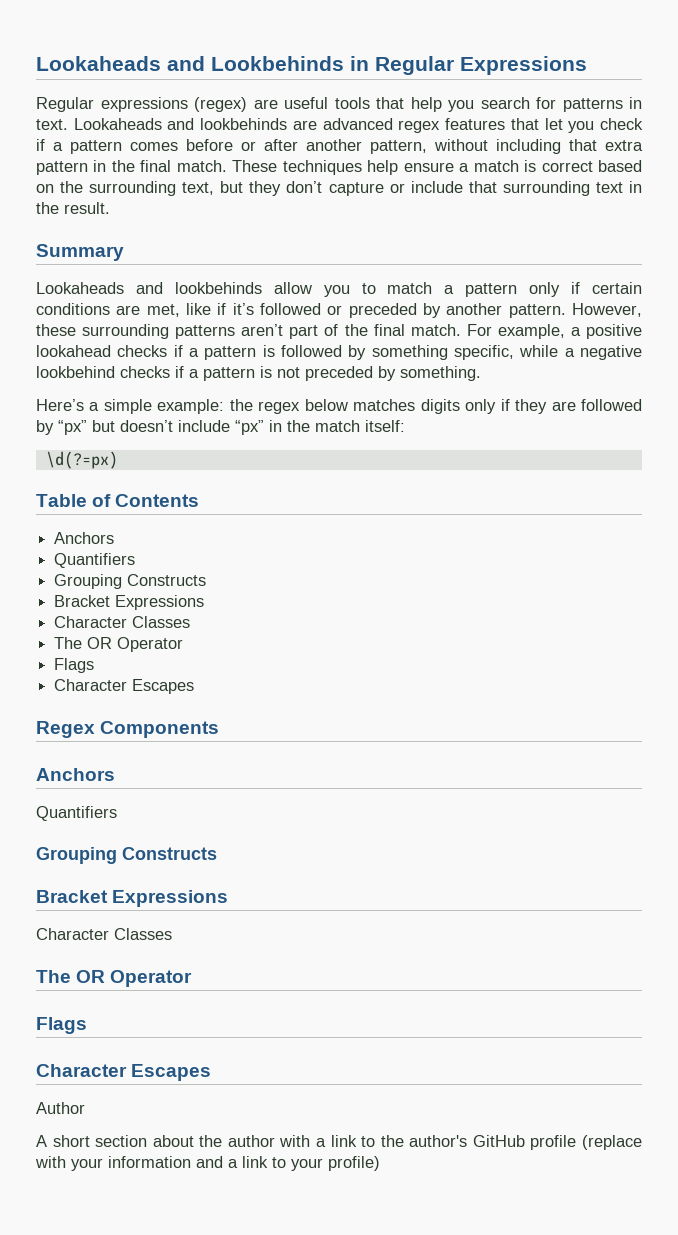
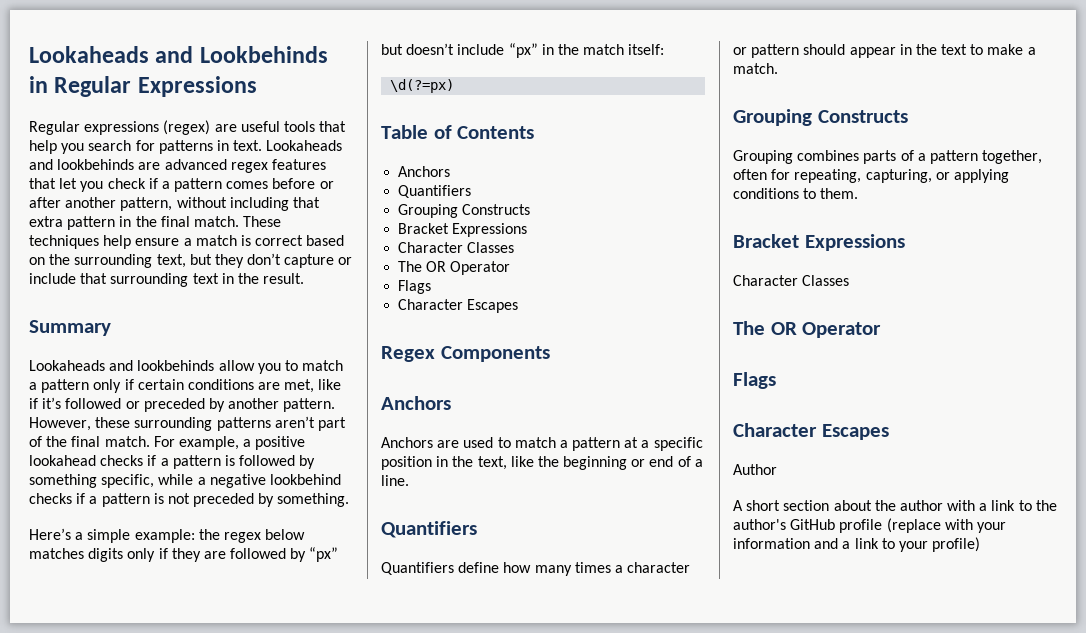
[36,806,117,821] [36,847,217,864] Quantifiers // Grouping Constructs -> [381,437,703,451] [381,456,703,470] [381,475,409,486] [381,521,477,538] [381,562,691,576] [733,44,1036,58] [733,63,778,74] [733,109,908,126] [733,150,1043,164] [733,169,1009,183] [733,188,859,199] Anchors are used to match a pattern at a specific position in the text, like the beginning or end of a line. // Quantifiers // Quantifiers define how many times a character or pattern should appear in the text to make a match. // Grouping Constructs // Grouping combines parts of a pattern together, often for repeating, capturing, or applying conditions to them.

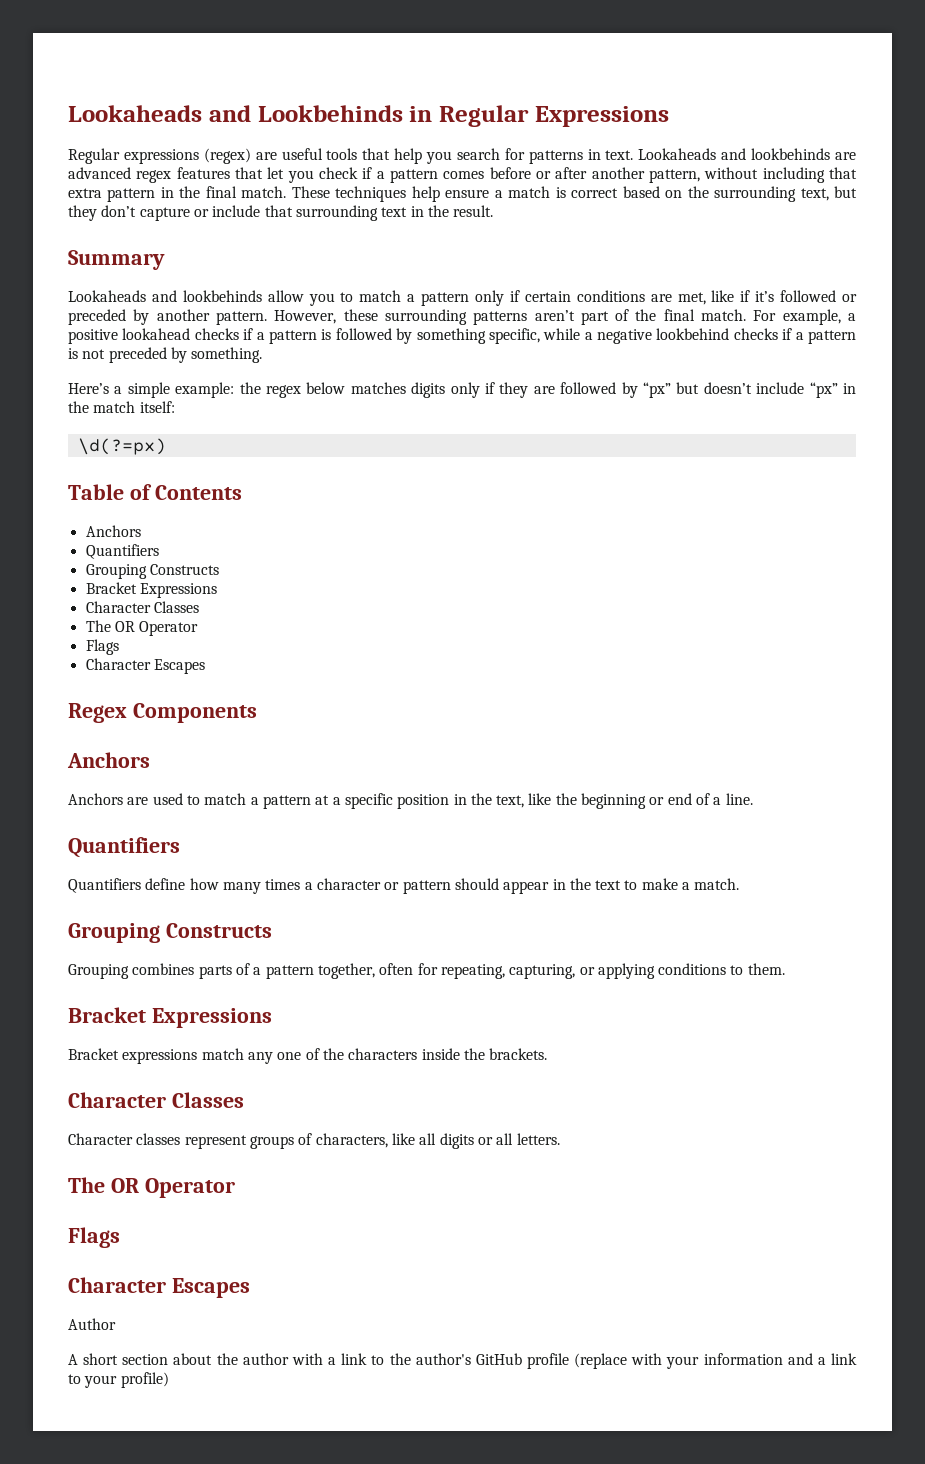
[733,275,850,286] Character Classes -> [68,1048,548,1064] [68,1092,244,1108] [68,1133,560,1149] Bracket expressions match any one of the characters inside the brackets. // Character Classes // Character classes represent groups of characters, like all digits or all letters.

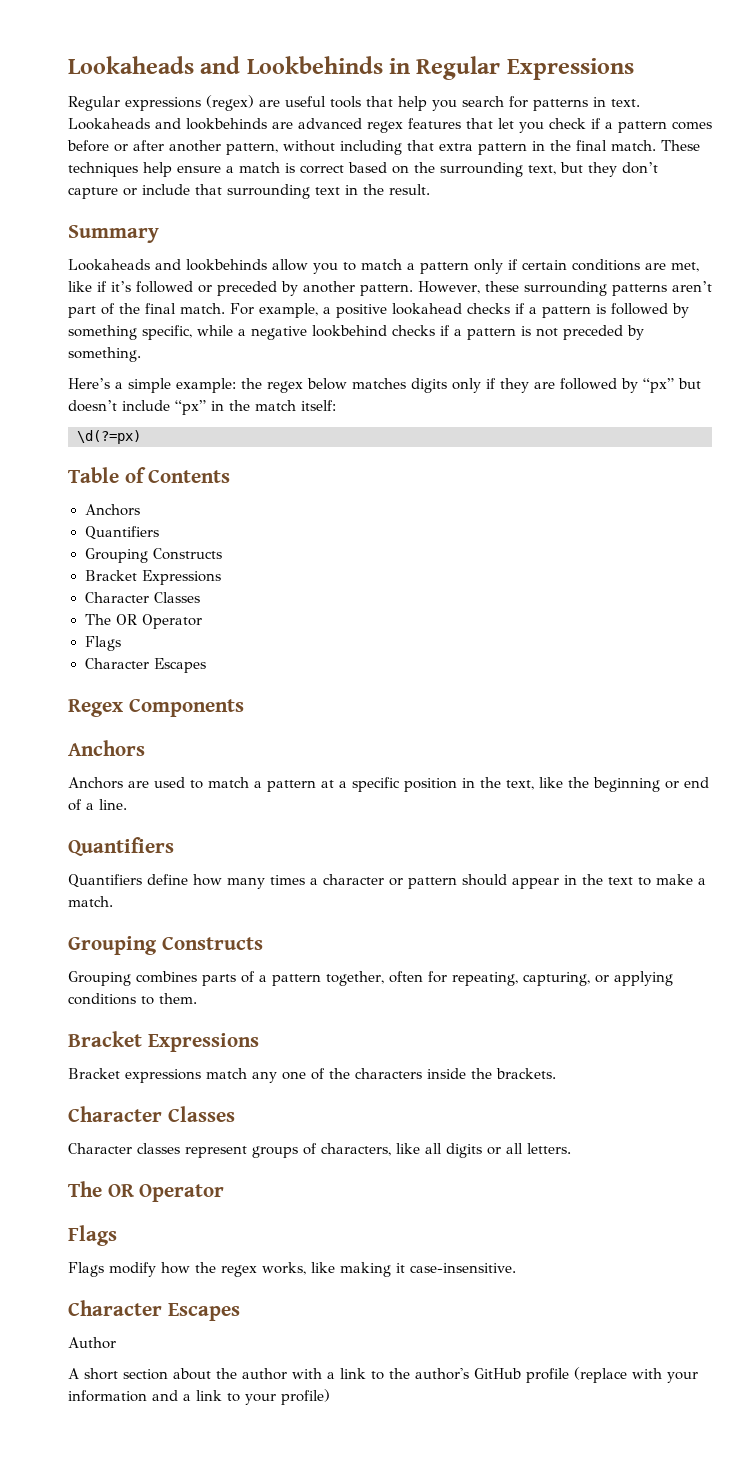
(120, 1237) none -> [68,1262,516,1277] // Flags modify how the regex works, like making it case-insensitive.

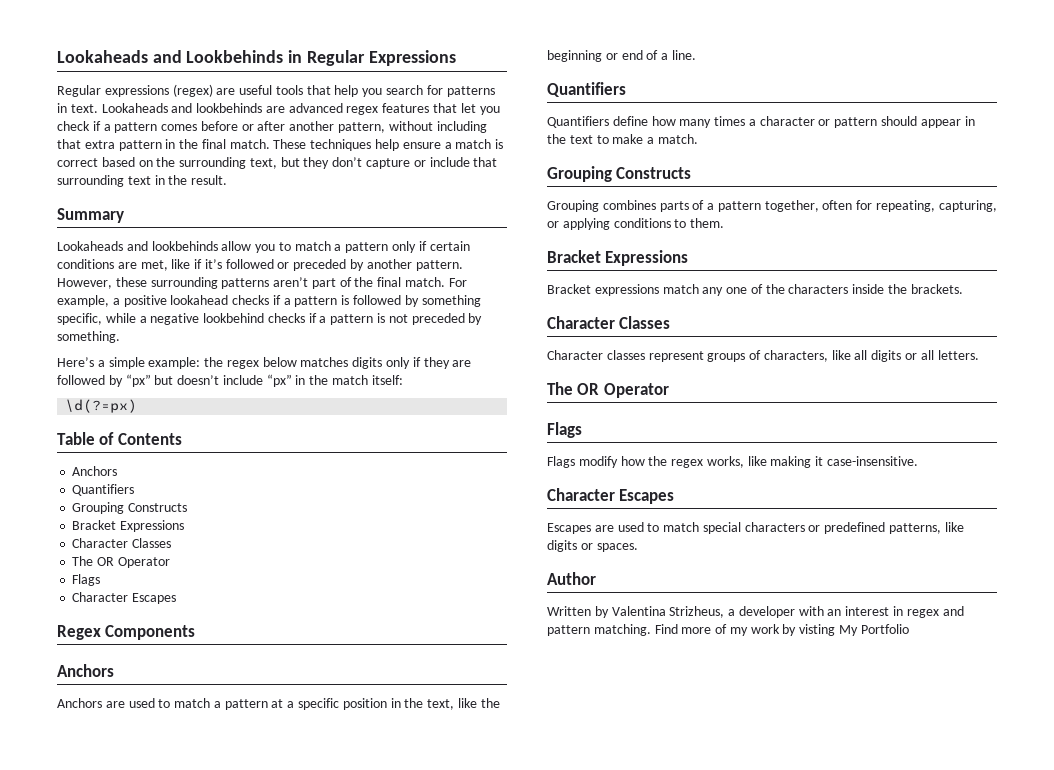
[68,1337,116,1349] [68,1367,698,1383] [68,1389,330,1405] Author // A short section about the author with a link to the author's GitHub profile (replace with your information and a link to your profile) -> [547,522,964,534] [547,540,638,552] [547,572,596,585] [547,606,964,618] [547,624,909,636] Escapes are used to match special characters or predefined patterns, like digits or spaces. // Author // Written by Valentina Strizheus, a developer with an interest in regex and pattern matching. Find more of my work by visting My Portfolio

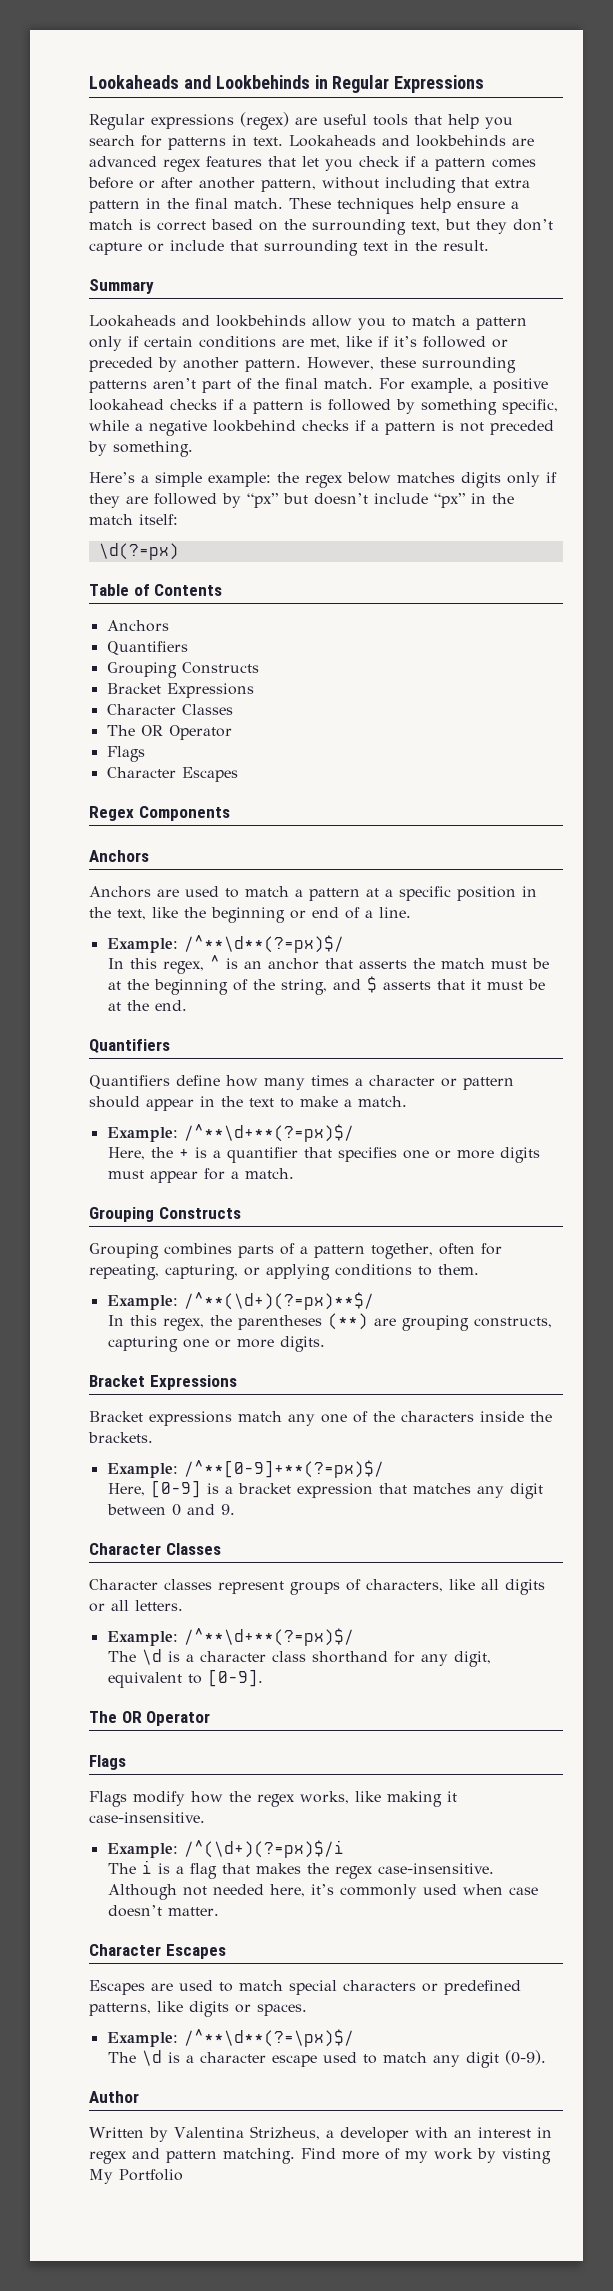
(696, 55) none -> [106,935,344,953] [107,955,549,974] [107,976,545,995] [107,1000,187,1011] // Example: /^**\d**(?=px)$/ // In this regex, ^ is an anchor that asserts the match must be at the beginning of the string, and $ asserts that it must be at the end.
(698, 139) none -> [106,1124,354,1142] [107,1147,540,1163] [107,1168,294,1183] // Example: /^**\d+**(?=px)$/ // Here, the + is a quantifier that specifies one or more digits must appear for a match.
(725, 223) none -> [106,1292,374,1310] [107,1313,552,1331] [107,1336,325,1352] // Example: /^**(\d+)(?=px)**$/ // In this regex, the parentheses (**) are grouping constructs, capturing one or more digits.
(963, 289) none -> [106,1460,384,1478] [107,1480,543,1499] [106,1504,235,1516] // Example: /^**[0-9]+**(?=px)$/ // Here, [0-9] is a bracket expression that matches any digit between 0 and 9.
(979, 355) none -> [106,1628,354,1646] [107,1649,491,1667] [107,1669,263,1688] // Example: /^**\d+**(?=px)$/ // The \d is a character class shorthand for any digit, equivalent to [0-9].
(919, 461) none -> [106,1840,344,1858] [107,1860,494,1879] [107,1884,538,1900] [107,1905,219,1917] // Example: /^(\d+)(?=px)$/i // The i is a flag that makes the regex case-insensitive. Although not needed here, it’s commonly used when case doesn’t matter.
(638, 547) none -> [106,2029,354,2047] [107,2050,546,2068] // Example: /^**\d**(?=\px)$/ // The \d is a character escape used to match any digit (0-9).

